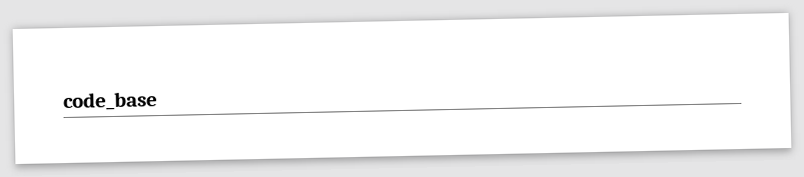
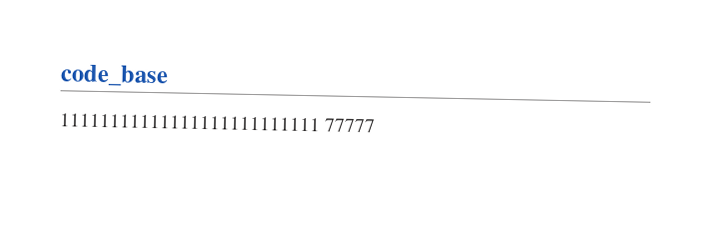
(158, 101) none -> [59,113,377,133] // 11111111111111111111111111 77777

